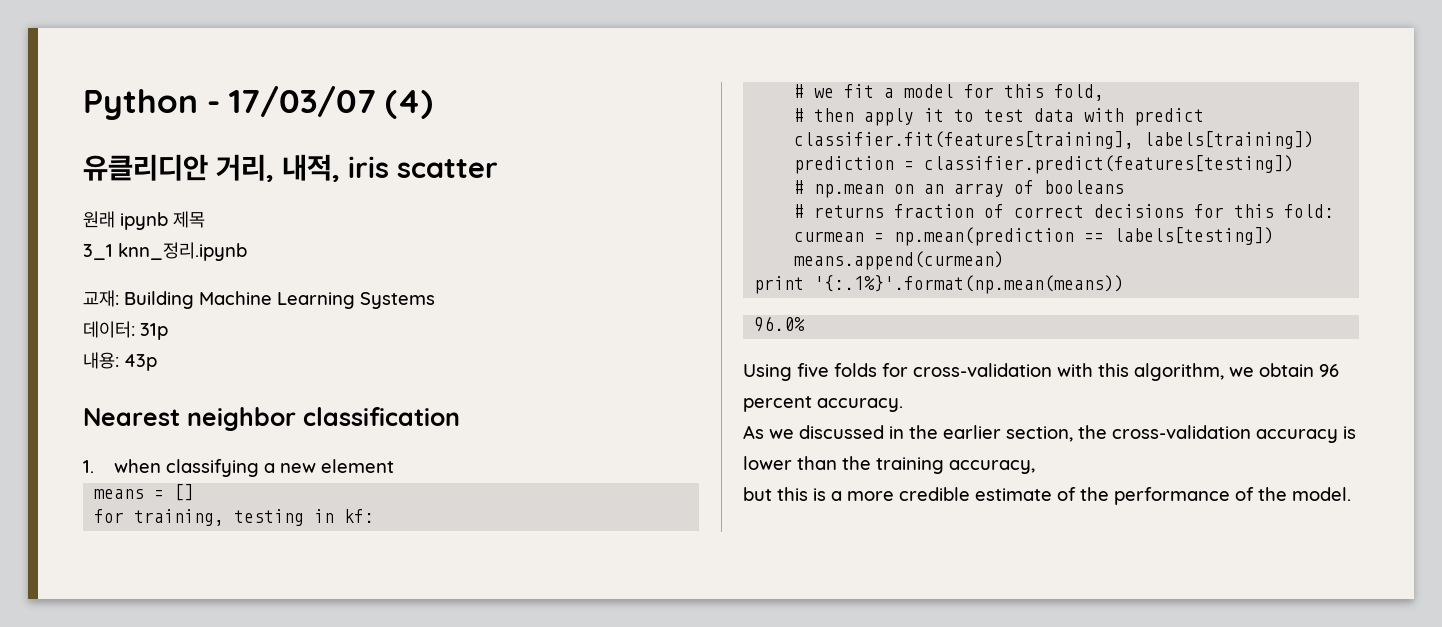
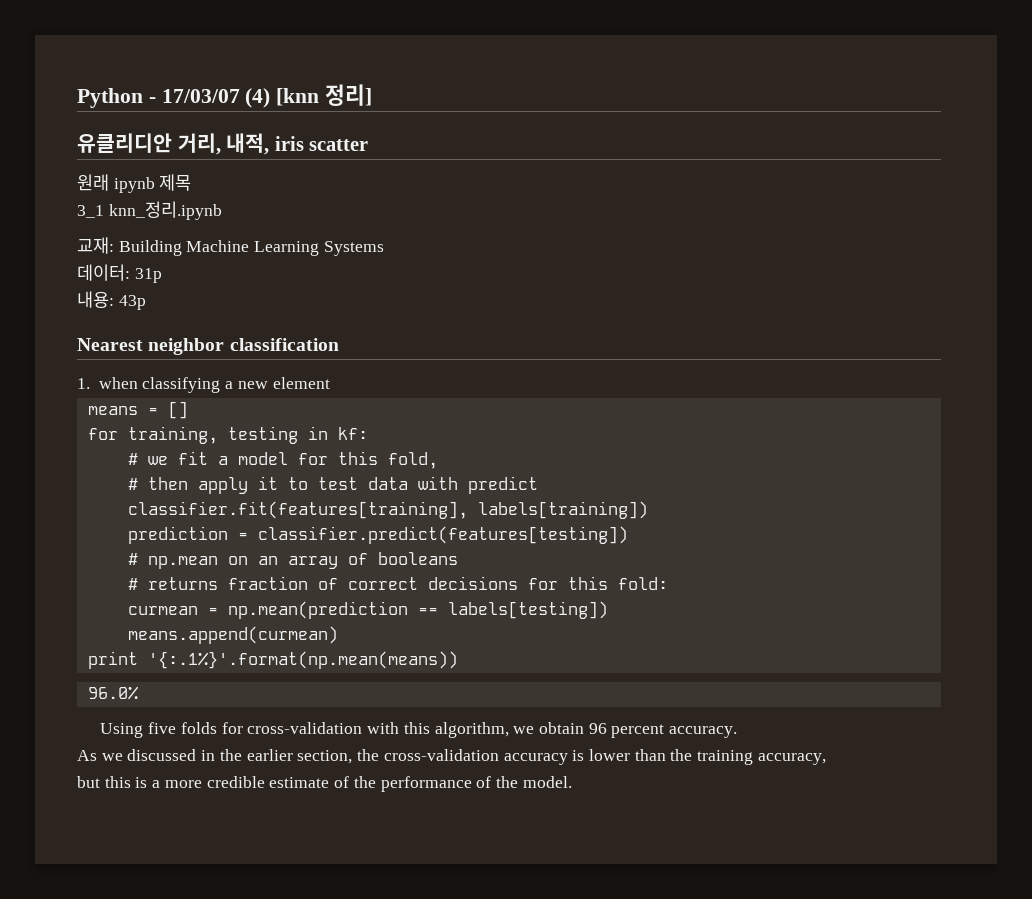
(434, 104) none -> [276,84,373,106] [knn 정리]

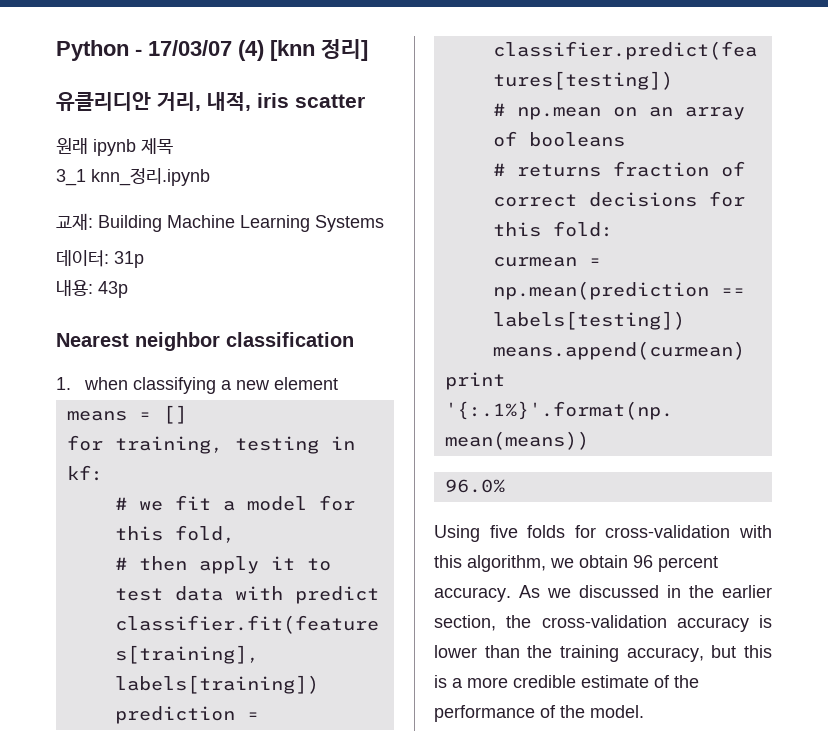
(738, 732) // -> (511, 594) none
(826, 759) // -> (704, 654) none

